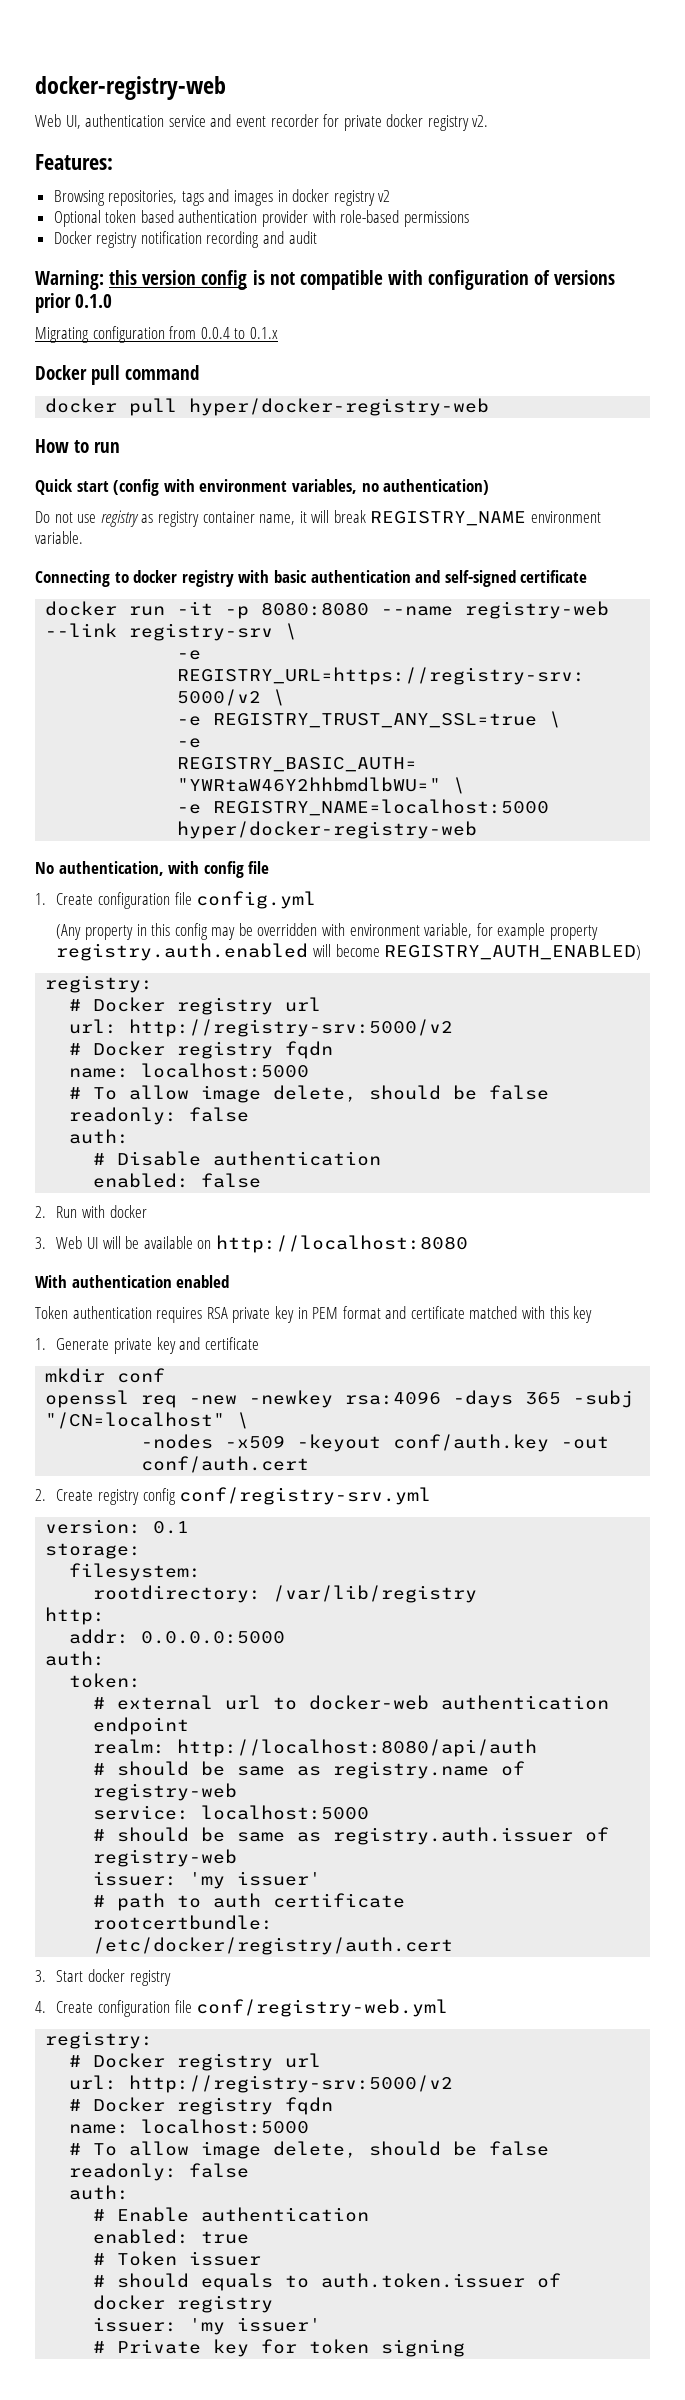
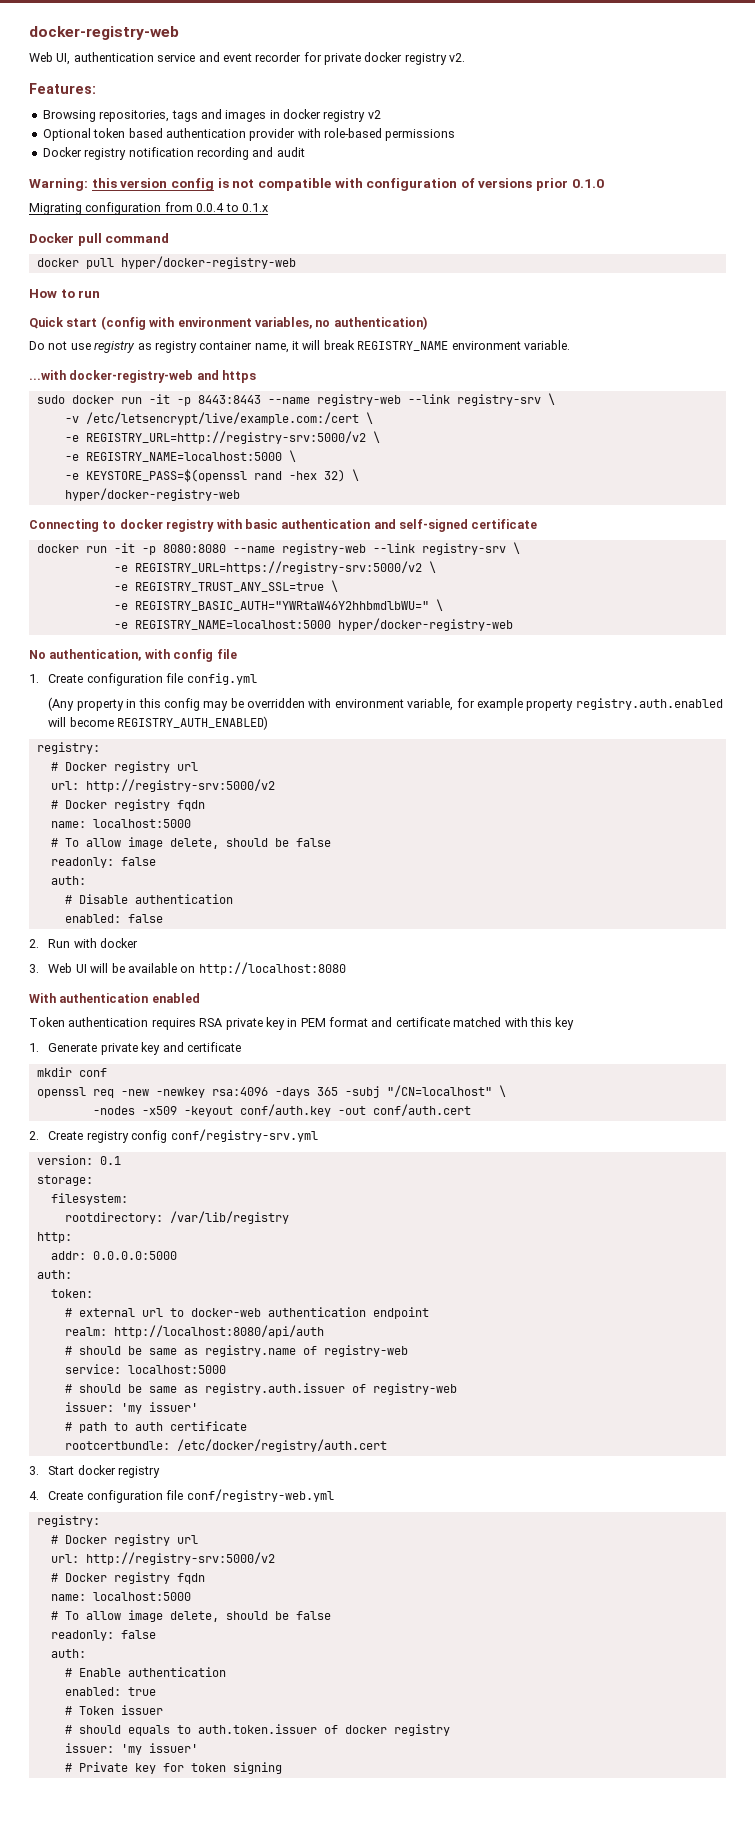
(83, 537) none -> [29,370,257,383] [36,393,555,406] [64,412,373,425] [64,431,380,444] [64,450,296,462] [64,469,359,482] [64,488,240,501] // ...with docker-registry-web and https // sudo docker run -it -p 8443:8443 --name registry-web --link registry-srv \ // -v /etc/letsencrypt/live/example.com:/cert \ // -e REGISTRY_URL=http://registry-srv:5000/v2 \ // -e REGISTRY_NAME=localhost:5000 \ // -e KEYSTORE_PASS=$(openssl rand -hex 32) \ // hyper/docker-registry-web

